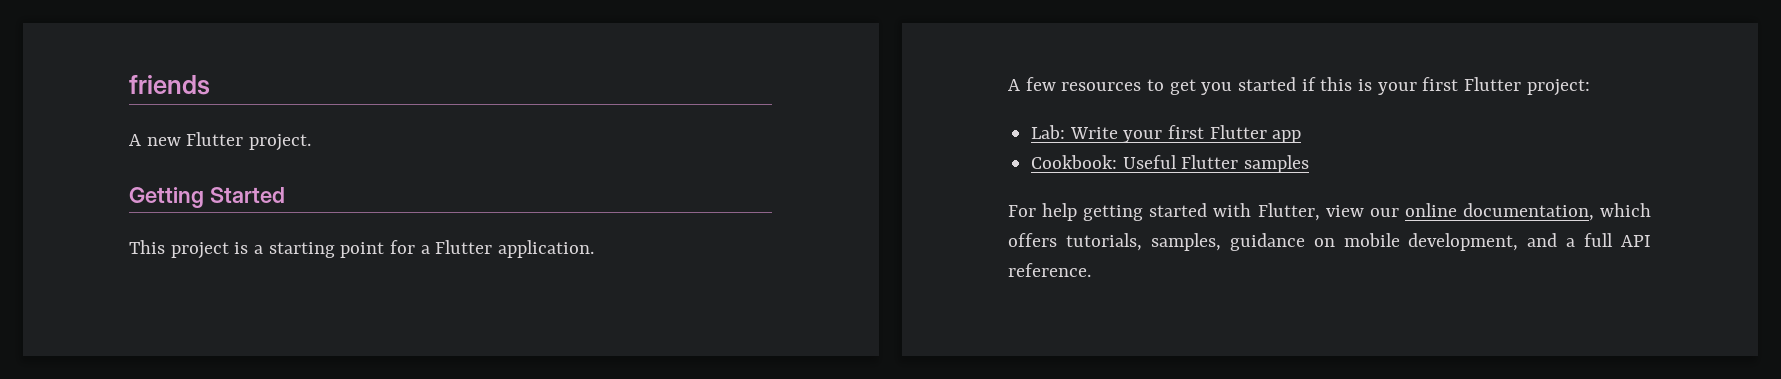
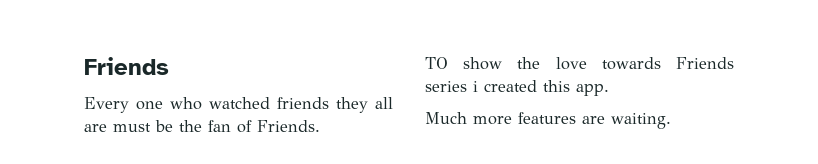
[129,75,210,95] [129,132,312,151] [129,187,285,208] [129,240,595,259] [1008,77,1590,96] [1031,125,1302,143] [1031,155,1310,173] [1008,203,1651,221] [1008,233,1651,251] [1008,263,1091,277] friends // A new Flutter project. // Getting Started // This project is a starting point for a Flutter application. // A few resources to get you started if this is your first Flutter project: // Lab: Write your first Flutter app // Cookbook: Useful Flutter samples // For help getting started with Flutter, view our online documentation, which offers tutorials, samples, guidance on mobile development, and a full API reference. -> [84,57,169,75] [84,97,393,113] [84,120,320,133] [425,57,734,70] [425,80,609,96] [425,112,671,129] Friends // Every one who watched friends they all are must be the fan of Friends. // TO show the love towards Friends series i created this app. // Much more features are waiting.

